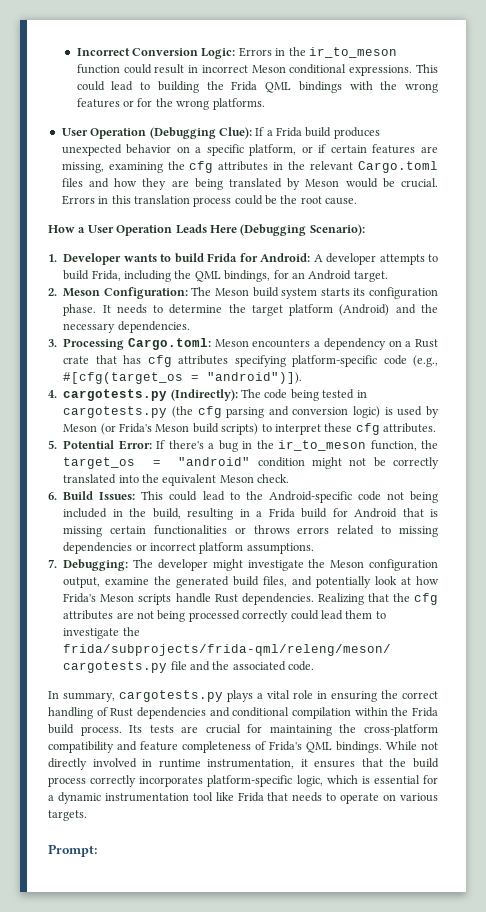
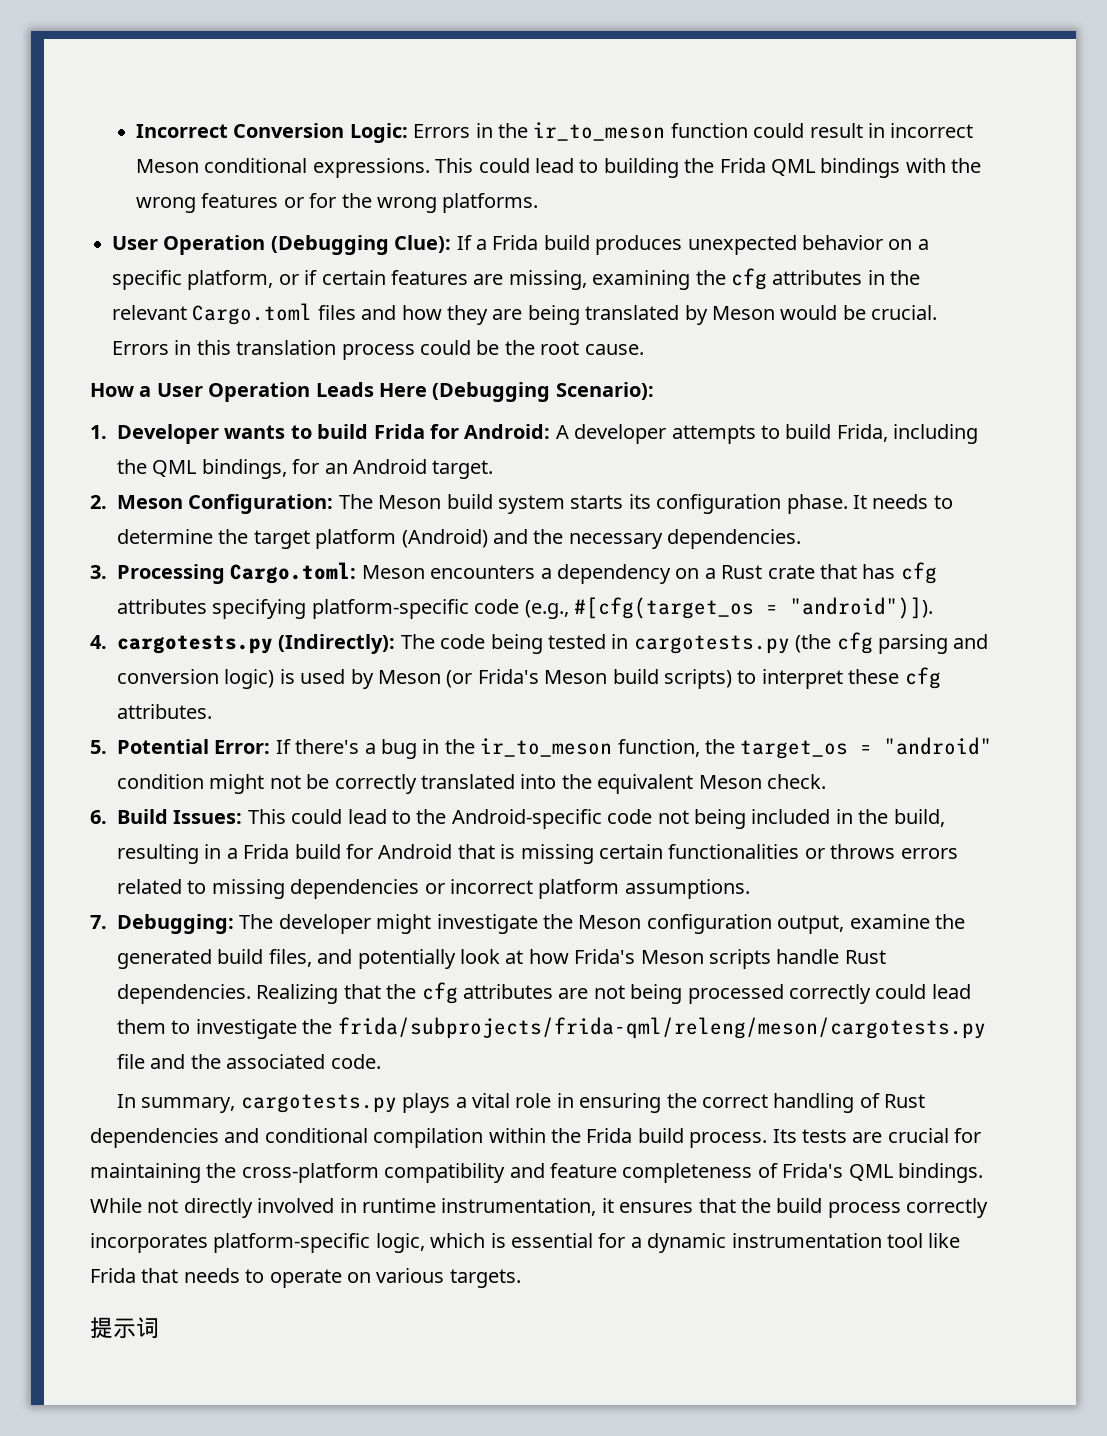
[48,844,97,857] Prompt: -> [90,1317,159,1339] 提示词

